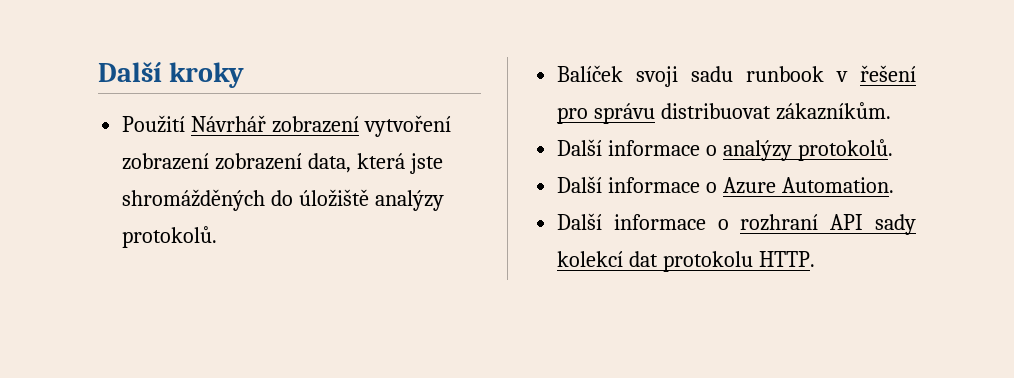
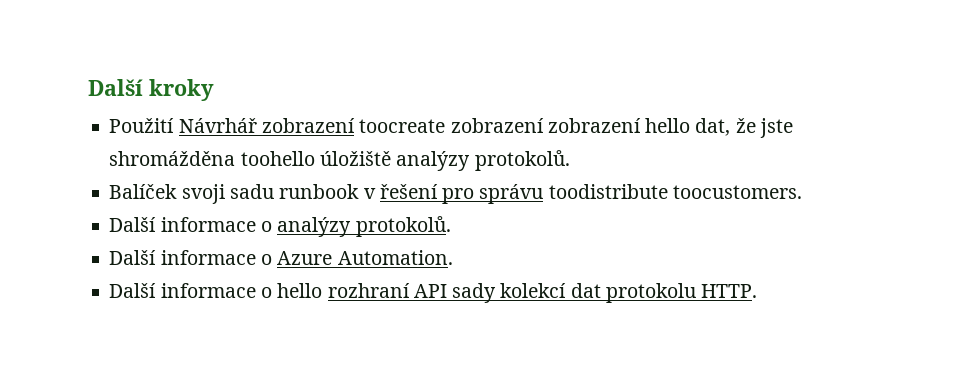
[364,115,452,137] vytvoření -> [359,119,446,133] toocreate
[308,153,443,174] [122,189,294,211] data, která jste shromážděných do -> [645,118,793,138] [109,151,315,166] hello dat, že jste shromážděna toohello
[661,102,892,120] distribuovat zákazníkům. -> [548,184,802,199] toodistribute toocustomers.
(729, 224) none -> [277,283,323,298] hello

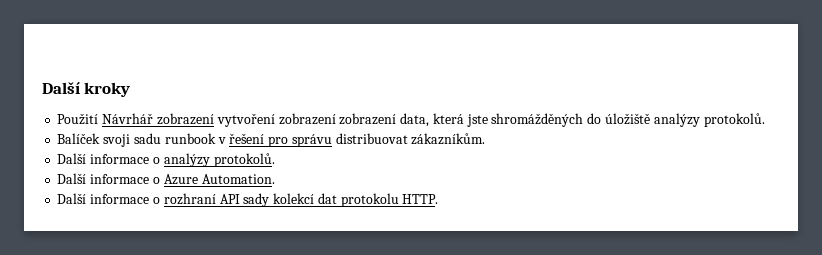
[359,119,446,133] toocreate -> [216,113,275,127] vytvoření
[645,118,793,138] [109,151,315,166] hello dat, že jste shromážděna toohello -> [400,113,602,127] data, která jste shromážděných do
[548,184,802,199] toodistribute toocustomers. -> [335,133,486,145] distribuovat zákazníkům.
[277,283,323,298] hello -> (160, 200) none

